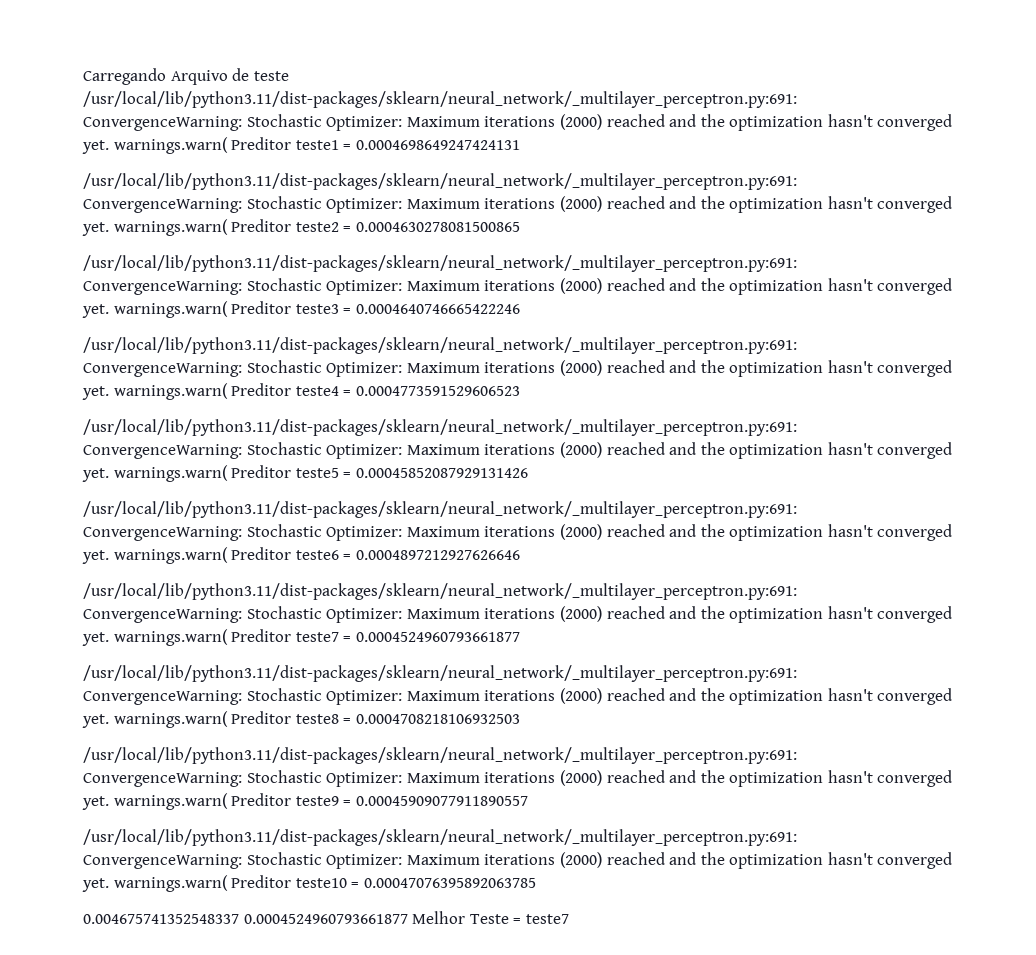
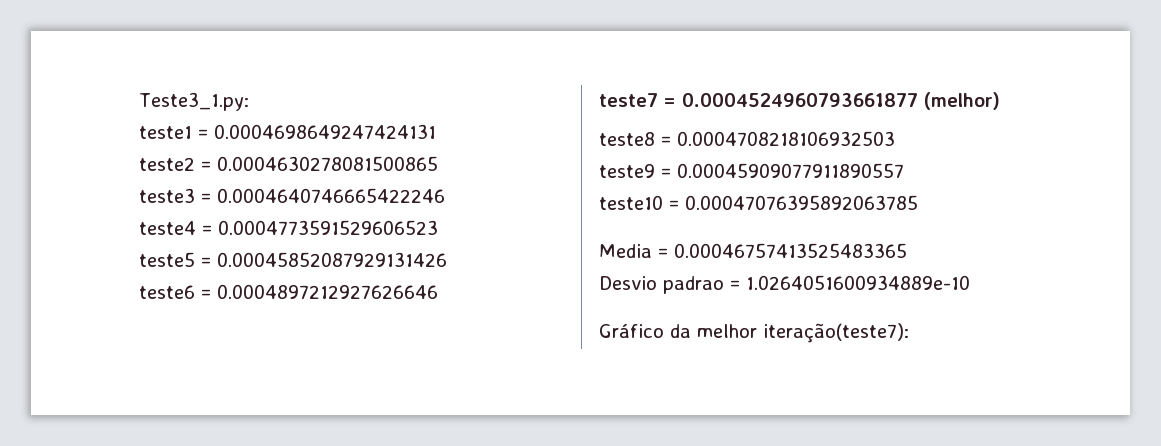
[83,68,289,85] [83,91,797,108] [83,114,953,131] [82,137,520,154] [83,173,797,190] [83,196,953,213] [82,219,520,236] [83,255,797,272] [83,278,953,295] [82,301,520,318] [83,337,797,354] [83,360,953,377] [82,383,520,400] [83,419,797,436] [83,442,953,459] [82,465,528,482] [83,501,797,518] [83,524,953,541] [82,547,520,564] [83,583,797,600] [83,606,953,623] [82,629,520,646] [83,665,797,682] [83,688,953,705] [82,711,520,728] [83,747,797,764] [83,770,953,787] [82,793,528,810] [83,829,797,846] [83,852,953,869] [82,875,536,892] [83,911,569,924] Carregando Arquivo de teste /usr/local/lib/python3.11/dist-packages/sklearn/neural_network/_multilayer_perceptron.py:691: ConvergenceWarning: Stochastic Optimizer: Maximum iterations (2000) reached and the optimization hasn't converged yet. warnings.warn( Preditor teste1 = 0.0004698649247424131 // /usr/local/lib/python3.11/dist-packages/sklearn/neural_network/_multilayer_perceptron.py:691: ConvergenceWarning: Stochastic Optimizer: Maximum iterations (2000) reached and the optimization hasn't converged yet. warnings.warn( Preditor teste2 = 0.0004630278081500865 // /usr/local/lib/python3.11/dist-packages/sklearn/neural_network/_multilayer_perceptron.py:691: ConvergenceWarning: Stochastic Optimizer: Maximum iterations (2000) reached and the optimization hasn't converged yet. warnings.warn( Preditor teste3 = 0.0004640746665422246 // /usr/local/lib/python3.11/dist-packages/sklearn/neural_network/_multilayer_perceptron.py:691: ConvergenceWarning: Stochastic Optimizer: Maximum iterations (2000) reached and the optimization hasn't converged yet. warnings.warn( Preditor teste4 = 0.0004773591529606523 // /usr/local/lib/python3.11/dist-packages/sklearn/neural_network/_multilayer_perceptron.py:691: ConvergenceWarning: Stochastic Optimizer: Maximum iterations (2000) reached and the optimization hasn't converged yet. warnings.warn( Preditor teste5 = 0.00045852087929131426 // /usr/local/lib/python3.11/dist-packages/sklearn/neural_network/_multilayer_perceptron.py:691: ConvergenceWarning: Stochastic Optimizer: Maximum iterations (2000) reached and the optimization hasn't converged yet. warnings.warn( Preditor teste6 = 0.0004897212927626646 // /usr/local/lib/python3.11/dist-packages/sklearn/neural_network/_multilayer_perceptron.py:691: ConvergenceWarning: Stochastic Optimizer: Maximum iterations (2000) reached and the optimization hasn't converged yet. warnings.warn( Preditor teste7 = 0.0004524960793661877 // /usr/local/lib/python3.11/dist-packages/sklearn/neural_network/_multilayer_perceptron.py:691: ConvergenceWarning: Stochastic Optimizer: Maximum iterations (2000) reached and the optimization hasn't converged yet. warnings.warn( Preditor teste8 = 0.0004708218106932503 // /usr/local/lib/python3.11/dist-packages/sklearn/neural_network/_multilayer_perceptron.py:691: ConvergenceWarning: Stochastic Optimizer: Maximum iterations (2000) reached and the optimization hasn't converged yet. warnings.warn( Preditor teste9 = 0.00045909077911890557 // /usr/local/lib/python3.11/dist-packages/sklearn/neural_network/_multilayer_perceptron.py:691: ConvergenceWarning: Stochastic Optimizer: Maximum iterations (2000) reached and the optimization hasn't converged yet. warnings.warn( Preditor teste10 = 0.00047076395892063785 // 0.004675741352548337 0.0004524960793661877 Melhor Teste = teste7 -> [139,92,249,111] [139,124,436,139] [139,156,438,171] [139,188,445,203] [139,220,438,235] [139,252,447,267] [139,284,438,299] [599,92,1000,110] [599,131,895,146] [599,163,904,178] [599,195,918,210] [599,243,907,258] [599,275,970,294] [599,323,909,343] Teste3_1.py: // teste1 = 0.0004698649247424131 // teste2 = 0.0004630278081500865 // teste3 = 0.0004640746665422246 // teste4 = 0.0004773591529606523 // teste5 = 0.00045852087929131426 // teste6 = 0.0004897212927626646 // teste7 = 0.0004524960793661877 (melhor) // teste8 = 0.0004708218106932503 // teste9 = 0.00045909077911890557 // teste10 = 0.00047076395892063785 // Media = 0.00046757413525483365 // Desvio padrao = 1.0264051600934889e-10 // Gráfico da melhor iteração(teste7):

